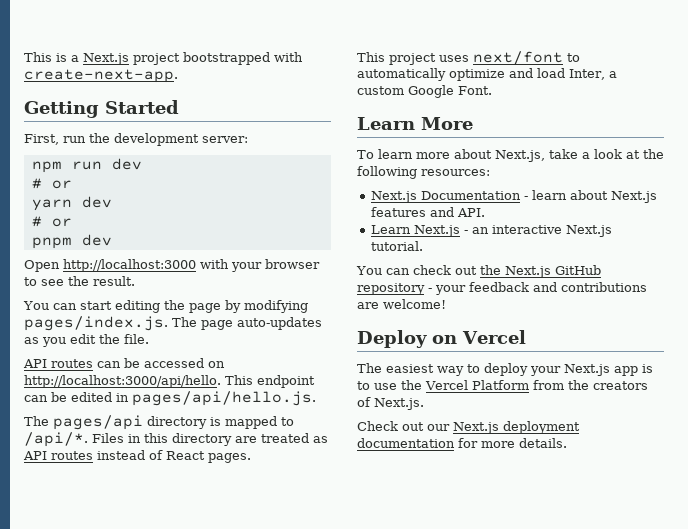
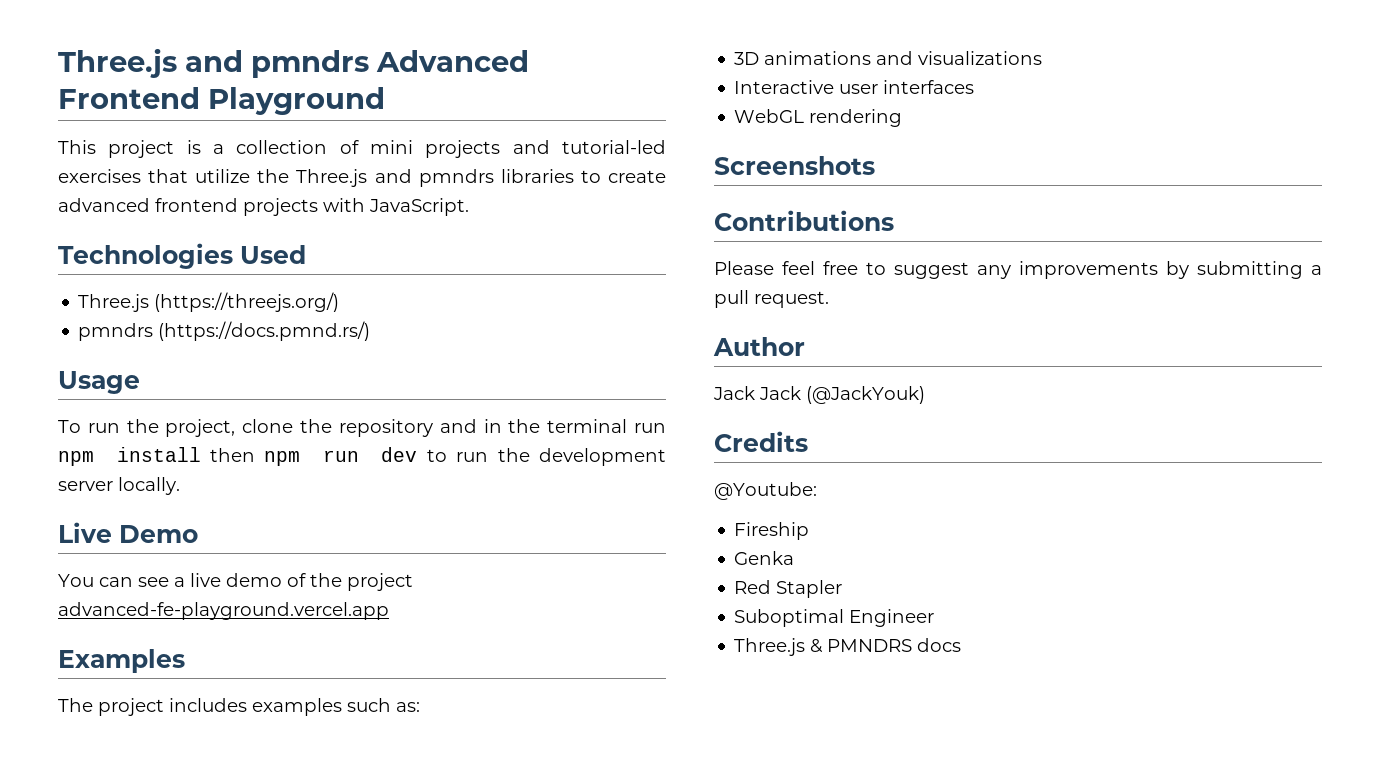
[24,52,303,65] [24,69,178,83] [24,100,179,118] [24,133,248,146] [31,158,142,173] [31,178,72,189] [31,196,112,211] [31,216,72,227] [31,234,112,249] [24,259,320,272] [24,276,135,286] [23,300,308,313] [24,316,322,331] [24,334,149,347] [23,358,225,368] [24,375,315,388] [24,391,316,406] [24,415,294,430] [24,432,328,447] [23,450,251,463] [357,51,580,65] [357,68,617,81] [357,85,492,98] [357,117,473,130] [357,149,664,162] [357,166,490,179] [371,190,658,203] [371,207,486,217] [371,225,613,237] [371,241,424,251] [356,265,601,278] [357,282,647,295] [357,299,446,309] [357,330,526,348] [357,363,653,376] [357,380,648,390] [357,397,424,410] [357,421,580,434] [357,438,567,448] This is a Next.js project bootstrapped with create-next-app. // Getting Started // First, run the development server: // npm run dev // # or // yarn dev // # or // pnpm dev // Open http://localhost:3000 with your browser to see the result. // You can start editing the page by modifying pages/index.js. The page auto-updates as you edit the file. // API routes can be accessed on http://localhost:3000/api/hello. This endpoint can be edited in pages/api/hello.js. // The pages/api directory is mapped to /api/*. Files in this directory are treated as API routes instead of React pages. // This project uses next/font to automatically optimize and load Inter, a custom Google Font. // Learn More // To learn more about Next.js, take a look at the following resources: // Next.js Documentation - learn about Next.js features and API. // Learn Next.js - an interactive Next.js tutorial. // You can check out the Next.js GitHub repository - your feedback and contributions are welcome! // Deploy on Vercel // The easiest way to deploy your Next.js app is to use the Vercel Platform from the creators of Next.js. // Check out our Next.js deployment documentation for more details. -> [58,48,529,78] [58,87,385,115] [58,140,666,158] [58,169,666,187] [58,198,469,216] [58,243,306,269] [78,292,340,312] [78,321,371,341] [58,371,140,394] [58,419,666,437] [58,447,666,466] [58,477,180,495] [58,522,198,543] [58,573,413,591] [58,602,389,620] [58,649,185,673] [58,698,420,716] [734,51,1043,65] [734,80,975,94] [734,109,903,127] [714,156,875,175] [714,210,894,231] [714,261,1322,279] [714,290,829,308] [713,337,805,356] [713,386,925,404] [714,431,808,452] [714,482,817,500] [734,522,810,540] [734,551,795,565] [734,580,843,598] [734,609,935,627] [734,638,962,656] Three.js and pmndrs Advanced Frontend Playground // This project is a collection of mini projects and tutorial-led exercises that utilize the Three.js and pmndrs libraries to create advanced frontend projects with JavaScript. // Technologies Used // Three.js (https://threejs.org/) // pmndrs (https://docs.pmnd.rs/) // Usage // To run the project, clone the repository and in the terminal run npm install then npm run dev to run the development server locally. // Live Demo // You can see a live demo of the project advanced-fe-playground.vercel.app // Examples // The project includes examples such as: // 3D animations and visualizations // Interactive user interfaces // WebGL rendering // Screenshots // Contributions // Please feel free to suggest any improvements by submitting a pull request. // Author // Jack Jack (@JackYouk) // Credits // @Youtube: // Fireship // Genka // Red Stapler // Suboptimal Engineer // Three.js & PMNDRS docs

